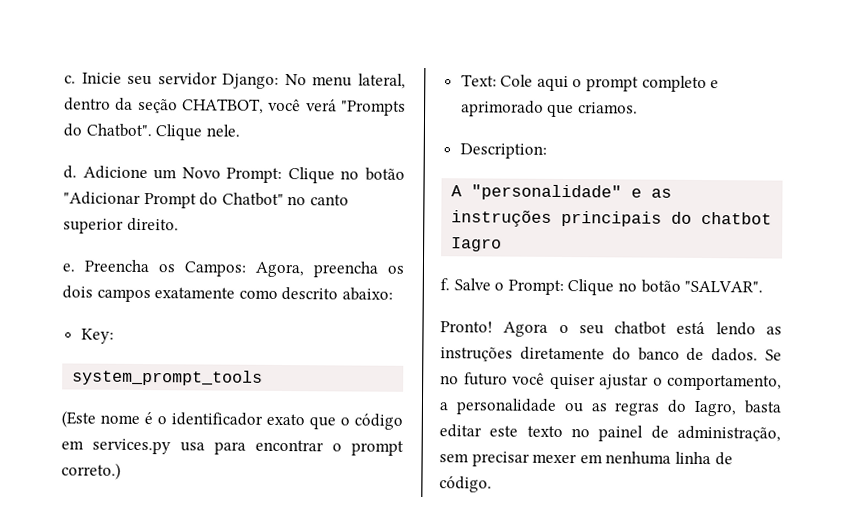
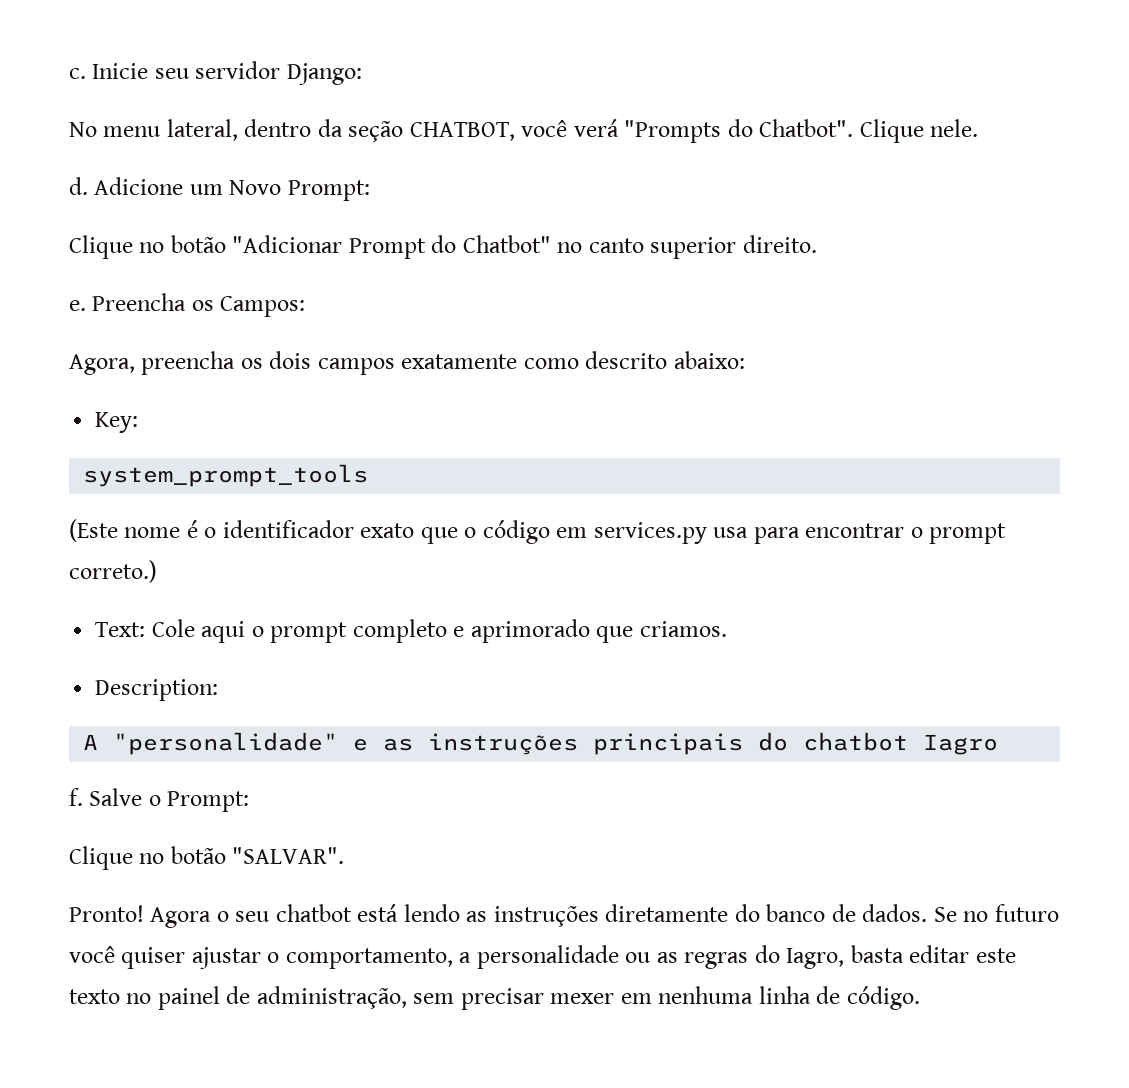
(280, 81) none -> (362, 74) //
(283, 175) none -> (370, 190) //
(246, 269) none -> (306, 306) //
(564, 287) none -> (250, 801) //

